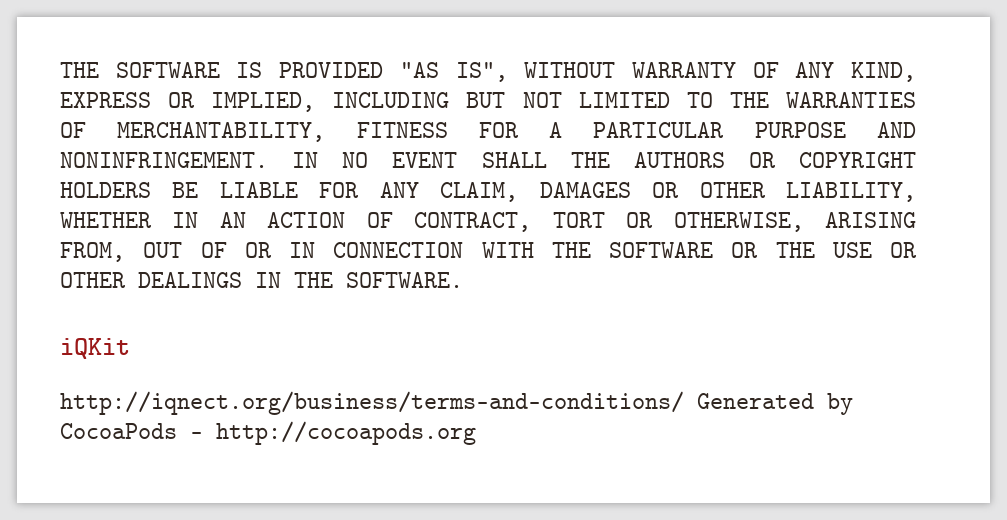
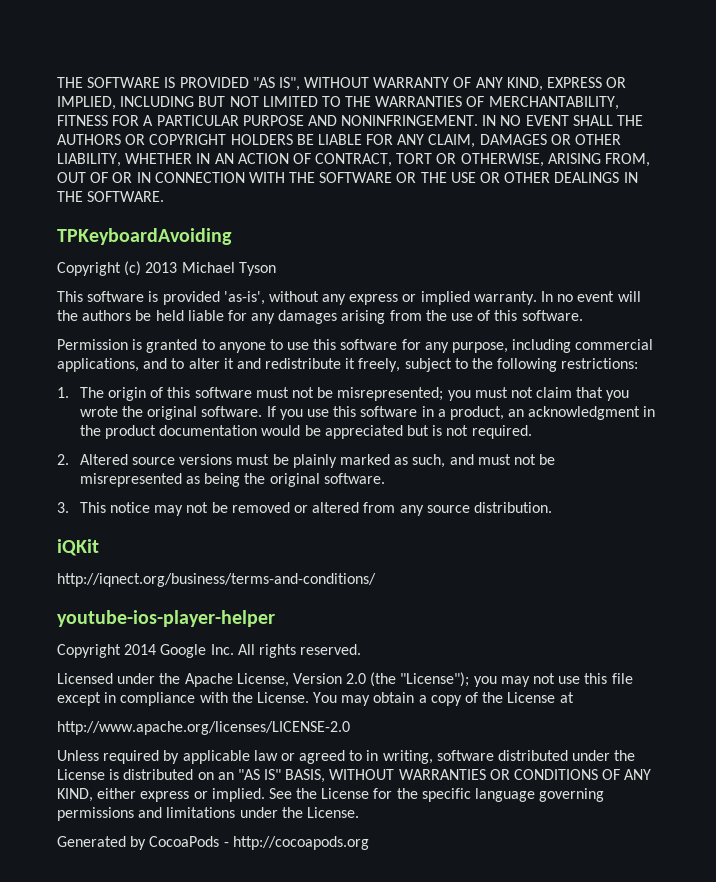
[60,338,130,359] [60,391,684,415] iQKit // http://iqnect.org/business/terms-and-conditions/ -> [57,228,232,245] [57,261,276,276] [57,291,641,305] [57,310,583,324] [57,339,654,353] [57,358,639,372] [57,387,630,401] [79,406,656,420] [79,425,532,439] [57,454,556,468] [79,473,385,487] [57,502,552,516] [57,539,99,556] [57,573,376,587] [57,610,275,627] [57,644,362,658] [57,672,633,687] [57,692,574,706] [57,721,350,735] [57,750,636,764] [57,769,652,783] [57,788,605,802] [57,807,359,821] TPKeyboardAvoiding // Copyright (c) 2013 Michael Tyson // This software is provided 'as-is', without any express or implied warranty. In no event will the authors be held liable for any damages arising from the use of this software. // Permission is granted to anyone to use this software for any purpose, including commercial applications, and to alter it and redistribute it freely, subject to the following restrictions: // 1. The origin of this software must not be misrepresented; you must not claim that you wrote the original software. If you use this software in a product, an acknowledgment in the product documentation would be appreciated but is not required. // 2. Altered source versions must be plainly marked as such, and must not be misrepresented as being the original software. // 3. This notice may not be removed or altered from any source distribution. // iQKit // http://iqnect.org/business/terms-and-conditions/ // youtube-ios-player-helper // Copyright 2014 Google Inc. All rights reserved. // Licensed under the Apache License, Version 2.0 (the "License"); you may not use this file except in compliance with the License. You may obtain a copy of the License at // http://www.apache.org/licenses/LICENSE-2.0 // Unless required by applicable law or agreed to in writing, software distributed under the License is distributed on an "AS IS" BASIS, WITHOUT WARRANTIES OR CONDITIONS OF ANY KIND, either express or implied. See the License for the specific language governing permissions and limitations under the License. //

